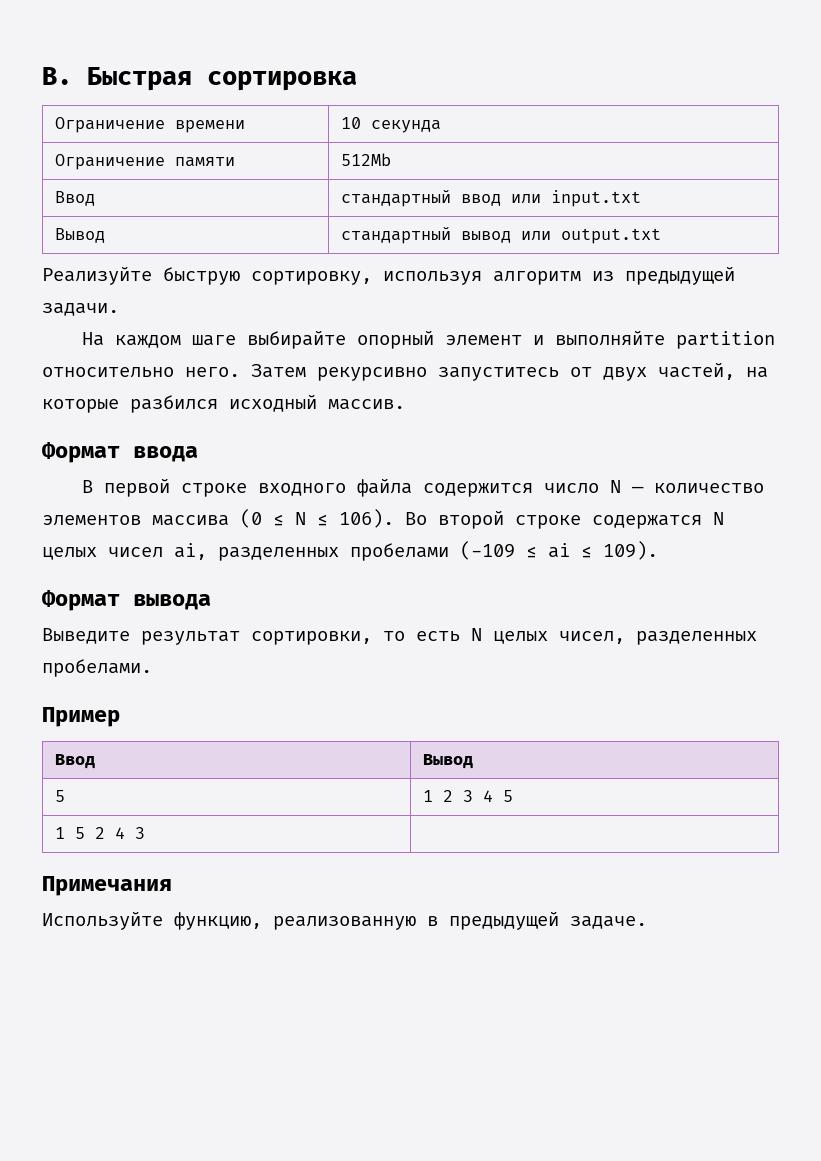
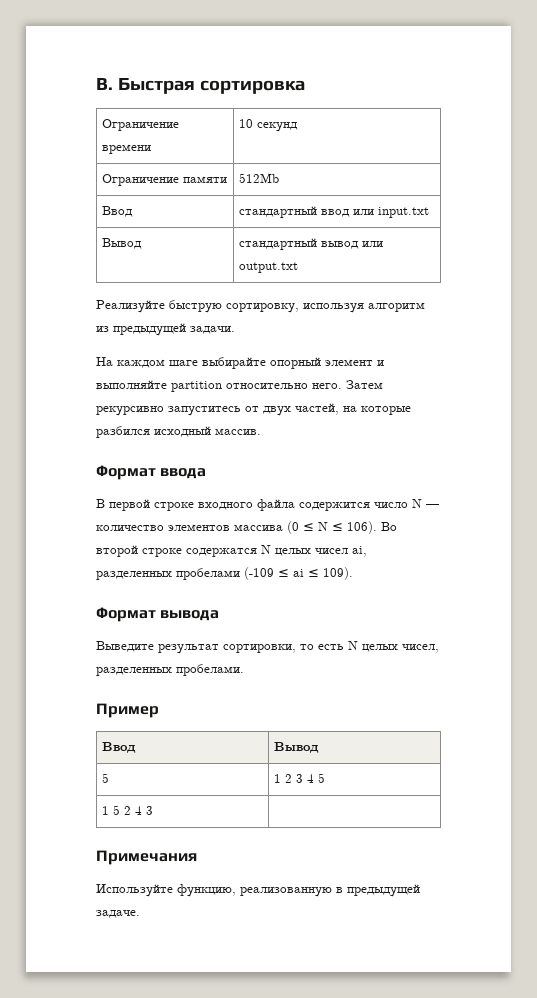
[370,120,441,133] секунда -> [256,122,298,132] секунд

